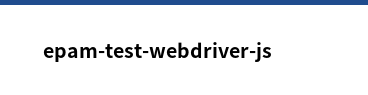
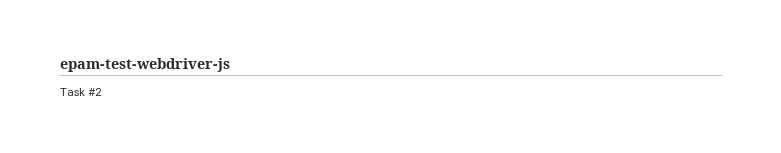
(272, 52) none -> [60,88,103,96] // Task #2

